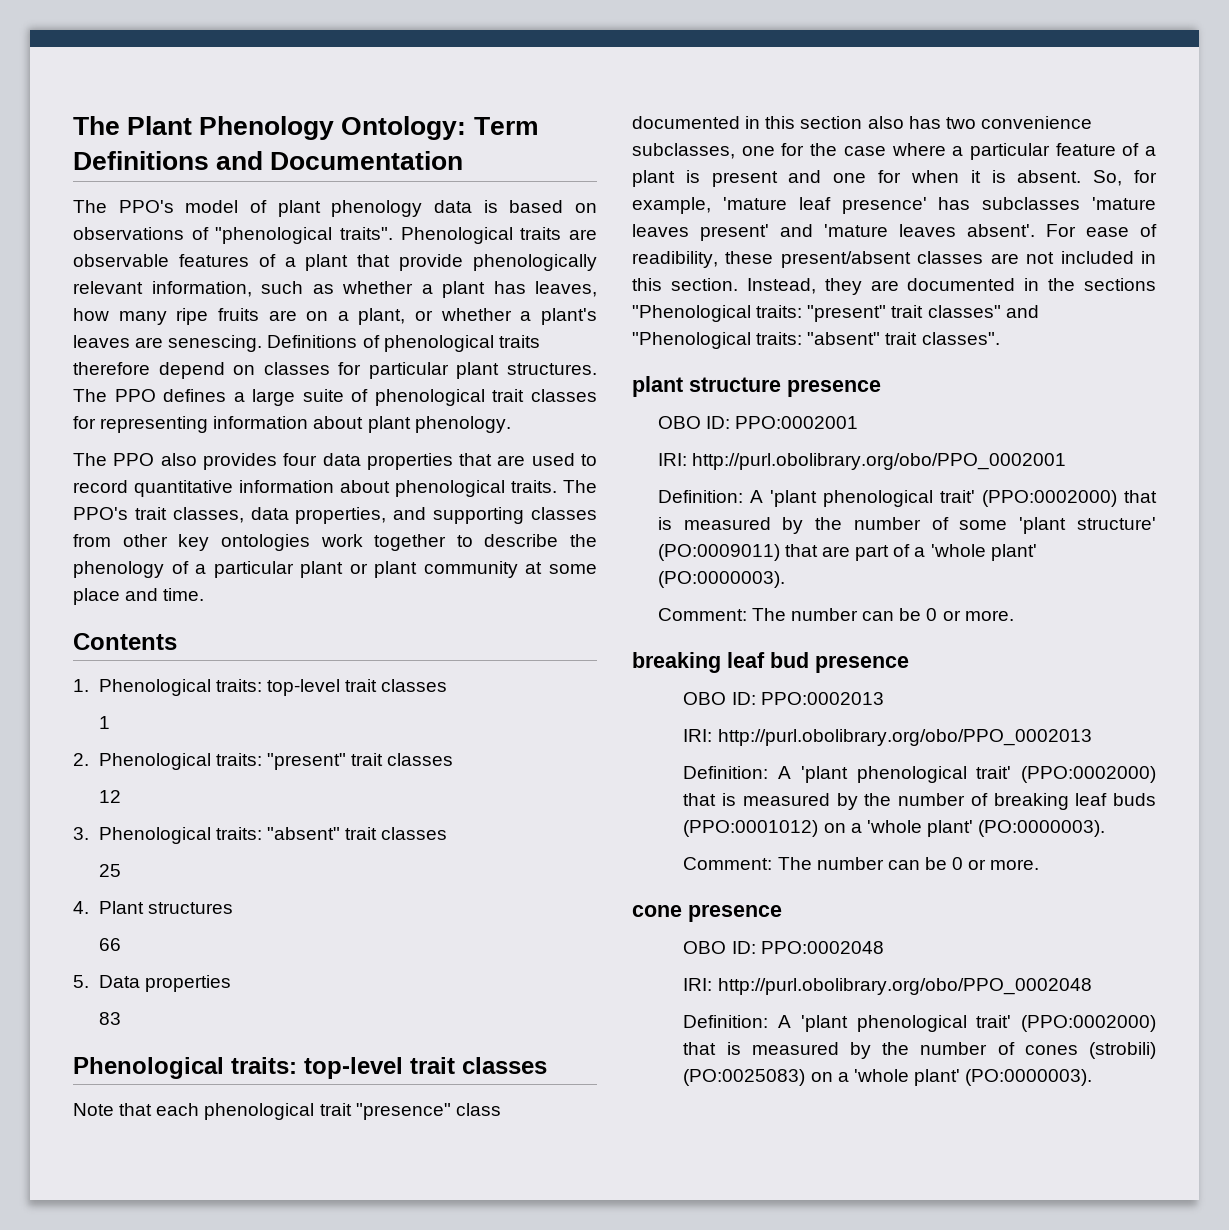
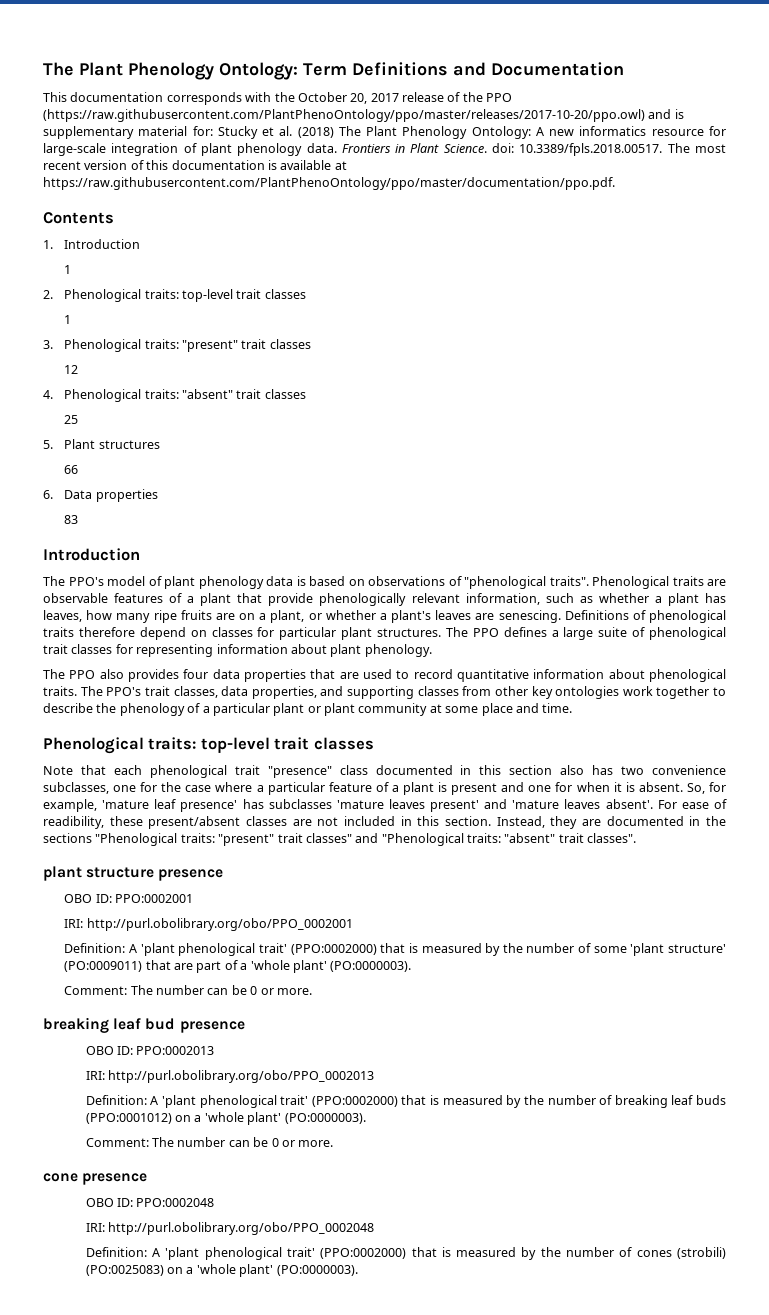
(464, 160) none -> [43,92,513,105] [43,109,684,122] [43,126,726,139] [43,143,726,156] [43,160,347,170] [43,177,615,190] [43,212,114,224] [43,239,141,249] [64,265,72,274] [43,289,306,302] [64,315,72,324] [43,339,311,352] [64,365,79,374] [43,389,306,402] [64,415,79,424] [43,439,160,449] [64,465,79,474] [43,489,158,502] [64,515,79,524] [43,548,140,561] // This documentation corresponds with the October 20, 2017 release of the PPO (https://raw.githubusercontent.com/PlantPhenoOntology/ppo/master/releases/2017-10-20/ppo.owl) and is supplementary material for: Stucky et al. (2018) The Plant Phenology Ontology: A new informatics resource for large-scale integration of plant phenology data. Frontiers in Plant Science. doi: 10.3389/fpls.2018.00517. The most recent version of this documentation is available at https://raw.githubusercontent.com/PlantPhenoOntology/ppo/master/documentation/ppo.pdf. // Contents // 1. Introduction // 1 // 2. Phenological traits: top-level trait classes // 1 // 3. Phenological traits: "present" trait classes // 12 // 4. Phenological traits: "absent" trait classes // 25 // 5. Plant structures // 66 // 6. Data properties // 83 // Introduction
[73,633,177,650] [73,679,448,696] [98,716,110,729] [73,753,454,770] [98,790,121,803] [73,827,448,844] [98,864,121,877] [73,901,233,914] [98,938,121,951] [73,975,231,992] [98,1012,121,1025] // Contents // 1. Phenological traits: top-level trait classes // 1 // 2. Phenological traits: "present" trait classes // 12 // 3. Phenological traits: "absent" trait classes // 25 // 4. Plant structures // 66 // 5. Data properties // 83 -> (573, 708) none

